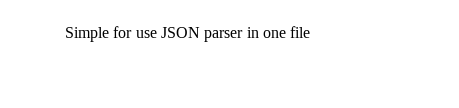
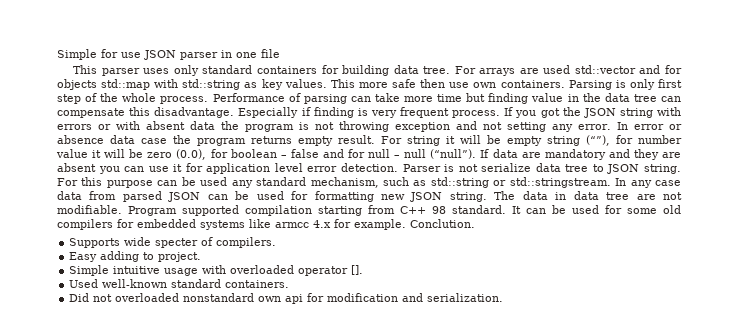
(311, 32) none -> [73,65,682,76] [57,79,683,90] [57,93,681,104] [57,107,681,118] [57,121,682,132] [57,135,682,146] [56,149,681,160] [57,163,681,174] [57,177,681,188] [57,191,683,202] [57,205,681,216] [57,219,475,230] [69,237,277,248] [69,251,202,262] [69,265,364,276] [69,279,290,288] [69,293,504,304] // This parser uses only standard containers for building data tree. For arrays are used std::vector and for objects std::map with std::string as key values. This more safe then use own containers. Parsing is only first step of the whole process. Performance of parsing can take more time but finding value in the data tree can compensate this disadvantage. Especially if finding is very frequent process. If you got the JSON string with errors or with absent data the program is not throwing exception and not setting any error. In error or absence data case the program returns empty result. For string it will be empty string (“”), for number value it will be zero (0.0), for boolean – false and for null – null (“null”). If data are mandatory and they are absent you can use it for application level error detection. Parser is not serialize data tree to JSON string. For this purpose can be used any standard mechanism, such as std::string or std::stringstream. In any case data from parsed JSON can be used for formatting new JSON string. The data in data tree are not modifiable. Program supported compilation starting from C++ 98 standard. It can be used for some old compilers for embedded systems like armcc 4.x for example. Conclution. // Supports wide specter of compilers. // Easy adding to project. // Simple intuitive usage with overloaded operator []. // Used well-known standard containers. // Did not overloaded nonstandard own api for modification and serialization.

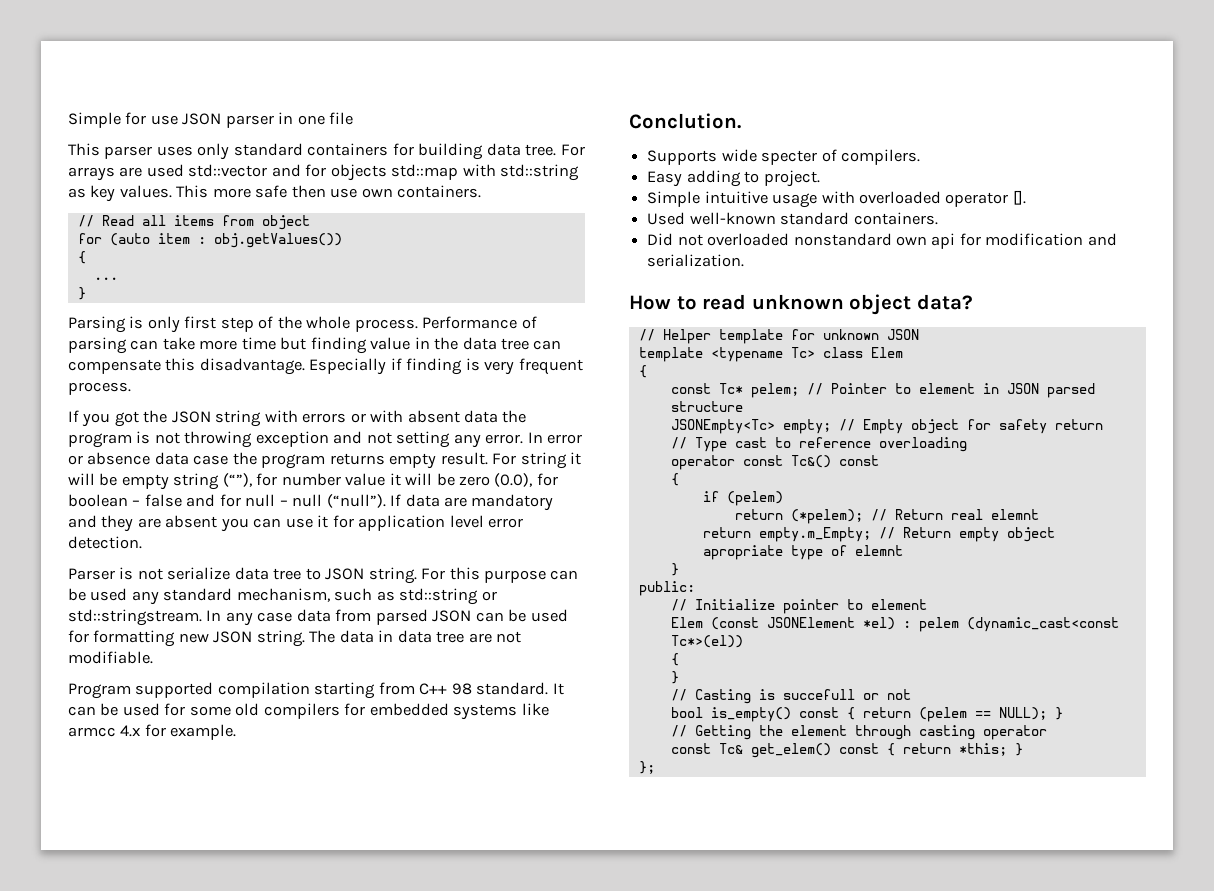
(565, 84) none -> [77,215,310,230] [77,233,342,248] [77,251,86,264] [93,277,118,280] [77,287,86,300] // // Read all items from object // for (auto item : obj.getValues()) // { // ... // } //
(501, 114) none -> (131, 388) //
(398, 167) none -> (142, 542) //
(122, 209) none -> (153, 657) //
(406, 224) none -> (237, 732) //
(504, 297) none -> [629,294,973,315] [638,329,919,344] [638,347,903,362] [638,365,647,378] [670,383,1095,398] [670,401,743,412] [670,419,1103,434] [670,437,967,452] [670,455,879,470] [670,473,679,486] [702,491,783,506] [734,509,1039,524] [702,527,1055,542] [702,545,903,560] [670,563,679,576] [638,581,695,596] [670,599,927,614] [670,617,1119,632] [670,635,743,648] [670,653,679,666] [670,671,679,684] [670,689,911,704] [670,707,1063,722] [670,725,1047,740] [670,743,1023,758] [638,761,655,774] // How to read unknown object data? // // Helper template for unknown JSON // template <typename Tc> class Elem // { // const Tc* pelem; // Pointer to element in JSON parsed structure // JSONEmpty<Tc> empty; // Empty object for safety return // // Type cast to reference overloading // operator const Tc&() const // { // if (pelem) // return (*pelem); // Return real elemnt // return empty.m_Empty; // Return empty object apropriate type of elemnt // } // public: // // Initialize pointer to element // Elem (const JSONElement *el) : pelem (dynamic_cast<const Tc*>(el)) // { // } // // Casting is succefull or not // bool is_empty() const { return (pelem == NULL); } // // Getting the element through casting operator // const Tc& get_elem() const { return *this; } // };

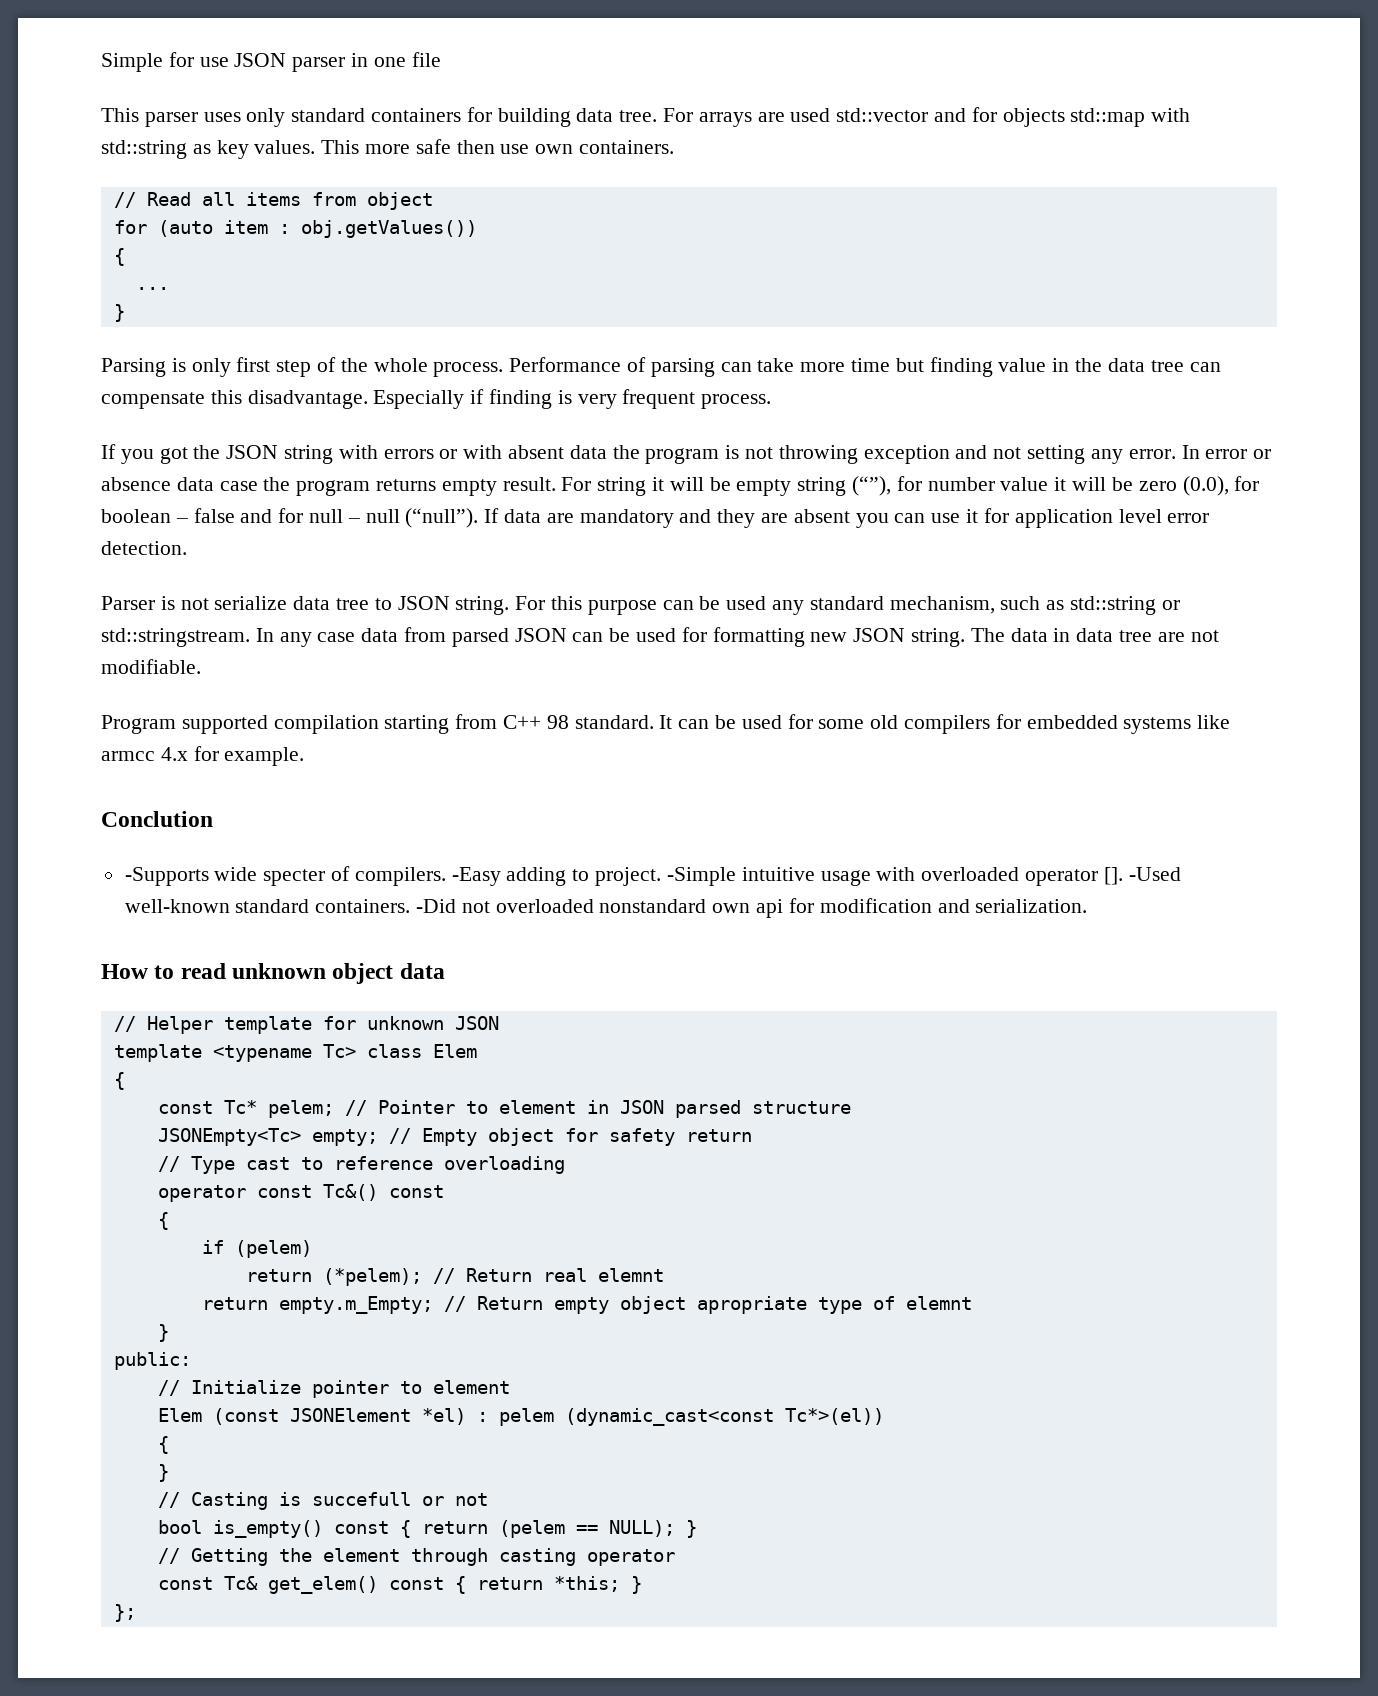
[629,113,741,129] [647,150,718,165] Conclution. // Supports -> [101,811,213,827] [124,867,209,886] Conclution // -Supports
[647,171,683,187] // Easy -> [451,867,501,886] -Easy
[647,191,701,207] // Simple -> [666,867,736,886] -Simple
[647,212,686,225] // Used -> [1128,867,1181,881] -Used
[647,233,674,246] // Did -> [416,899,457,913] -Did
[916,294,973,310] data? -> [399,963,445,979] data

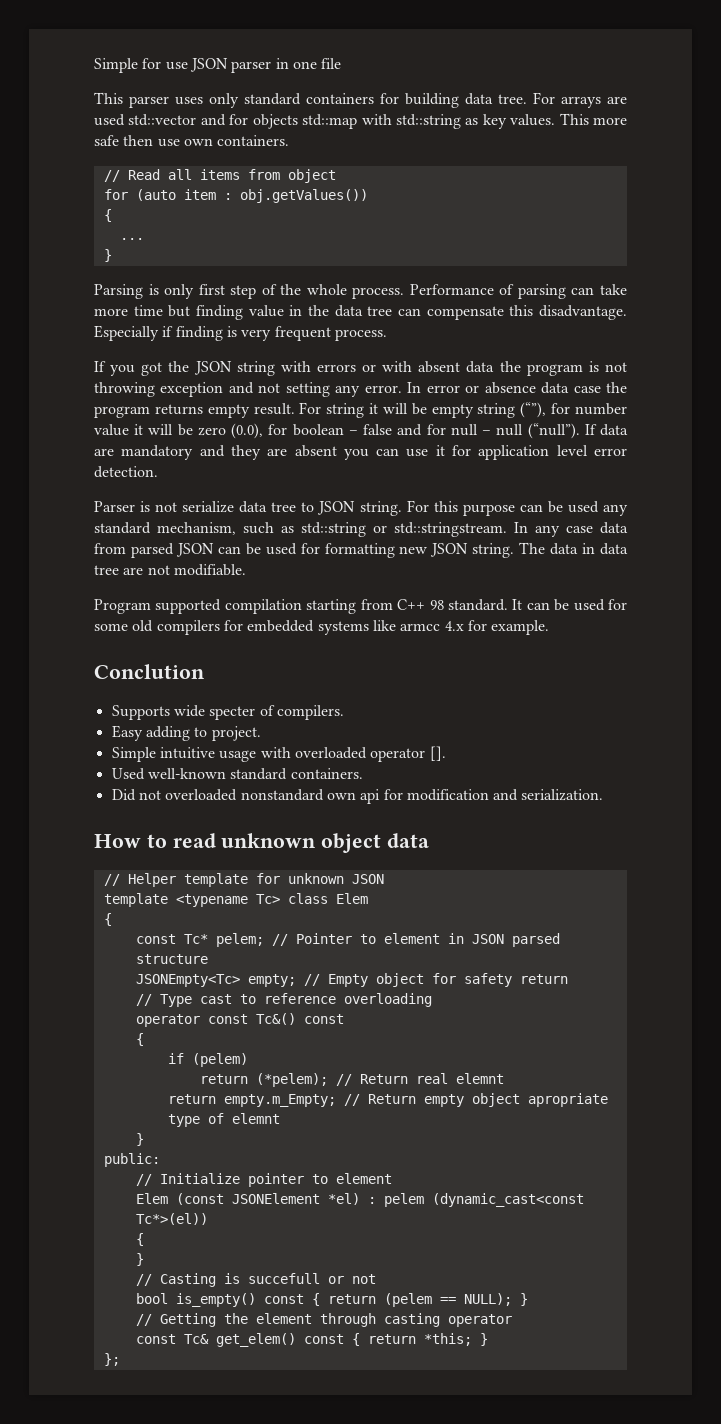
[124,867,209,886] -Supports -> [111,705,170,720] Supports
[451,867,501,886] -Easy -> [111,725,143,741] // Easy
[666,867,736,886] -Simple -> [111,747,156,762] // Simple
[1128,867,1181,881] -Used -> [111,768,145,780] // Used
[416,899,457,913] -Did -> [111,789,136,801] // Did

